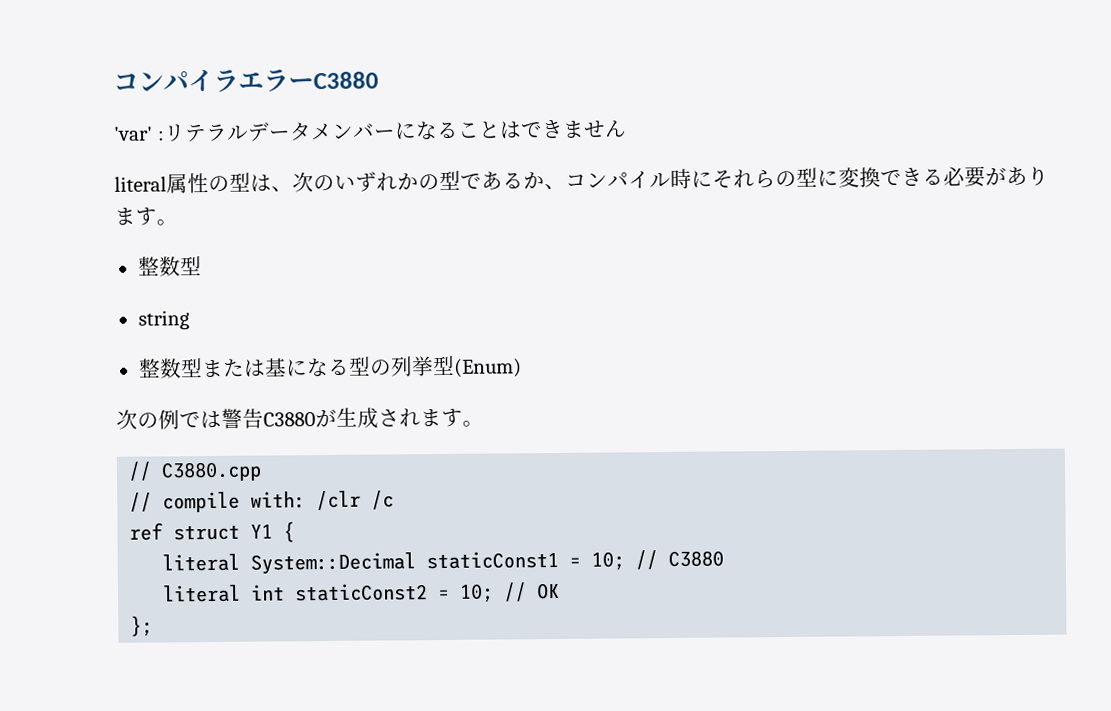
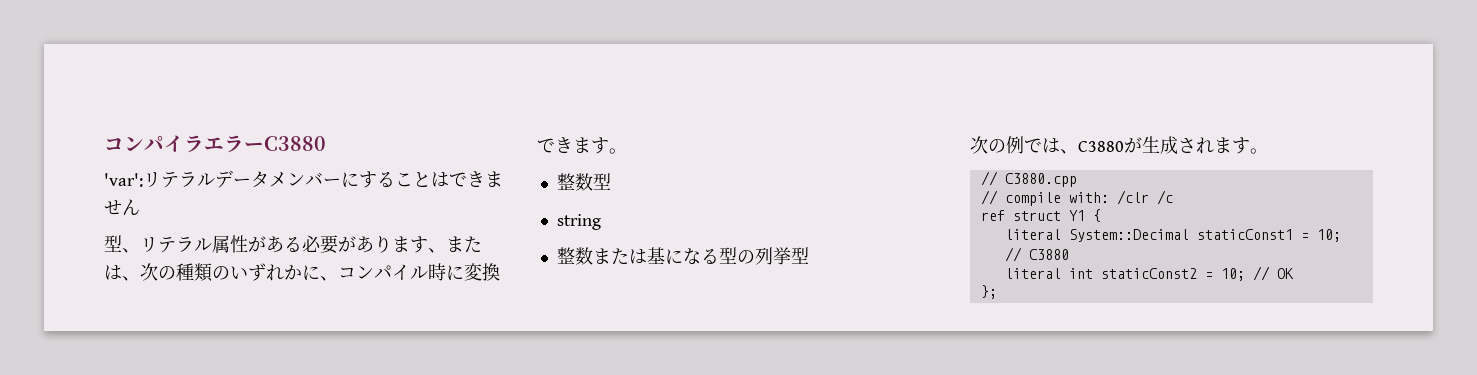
[113,126,165,141] 'var' : -> [104,173,143,187] 'var':
[414,121,438,140] な -> [359,171,377,188] す
[114,172,251,194] literal属性の型 -> [104,235,482,254] 型、リテラル属性がある必要があります、また
(335, 183) none -> [176,263,230,282] 種類の
[418,170,545,191] の型であるか -> [302,265,320,280] に
[712,166,1049,189] それらの型に変換できる必要があり -> [464,263,500,281] [537,137,573,153] 変換でき
[180,358,203,378] 型 -> (593, 256) none
[453,358,522,378] (Enum) -> (809, 255) none
[221,408,264,429] 警告 -> [1060,149,1078,154] 、

